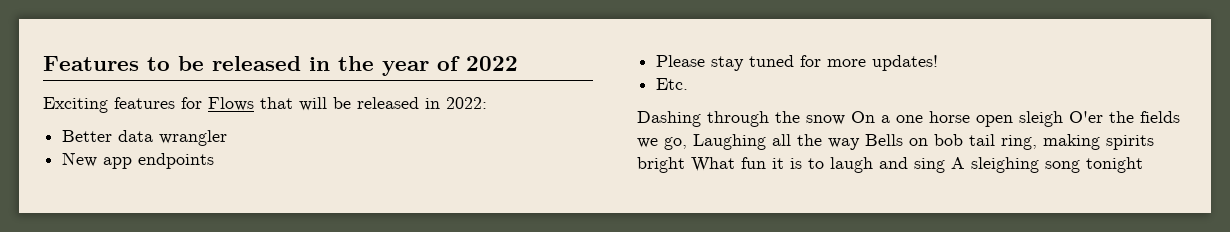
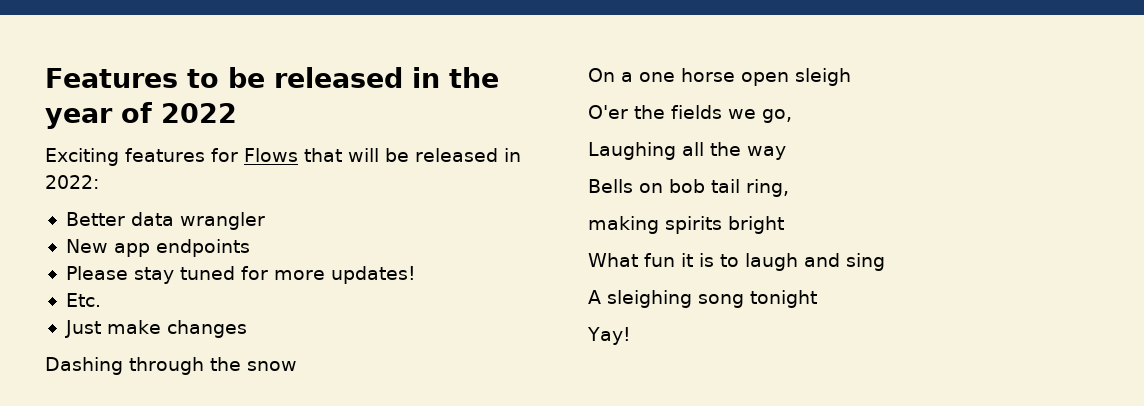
(689, 84) none -> [64,320,247,338] // Just make changes
(845, 120) none -> (297, 366) //
(1063, 119) none -> (851, 77) //
(687, 143) none -> (792, 116) //
(860, 144) none -> (786, 153) //
(1037, 142) none -> (789, 188) //
(685, 165) none -> (784, 225) //
(945, 165) none -> (885, 262) //
(1143, 165) none -> [587,327,631,345] // Yay!

